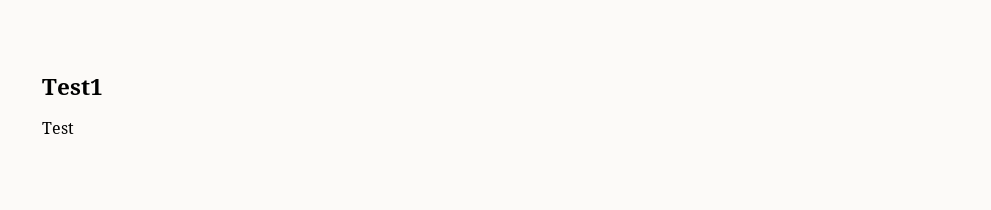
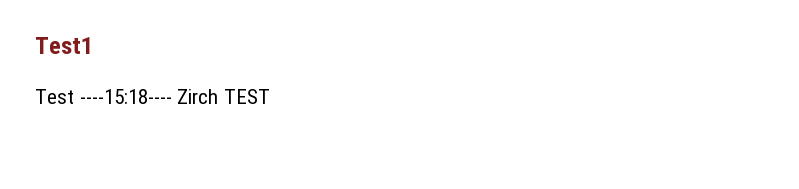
(74, 128) none -> [79,89,271,104] ----15:18---- Zirch TEST

